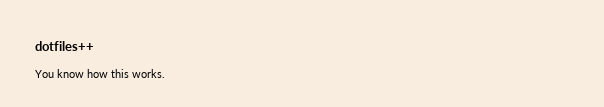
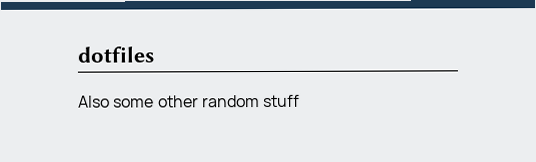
[35,41,94,51] [35,69,165,78] dotfiles++ // You know how this works. -> [77,46,154,63] [78,94,301,108] dotfiles // Also some other random stuff

